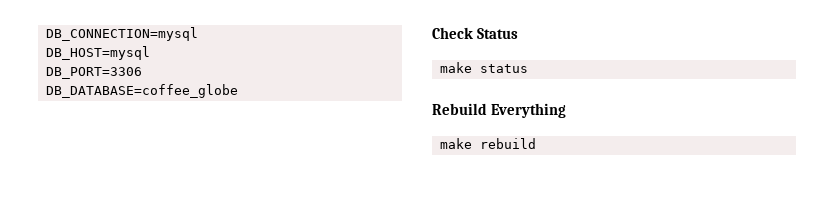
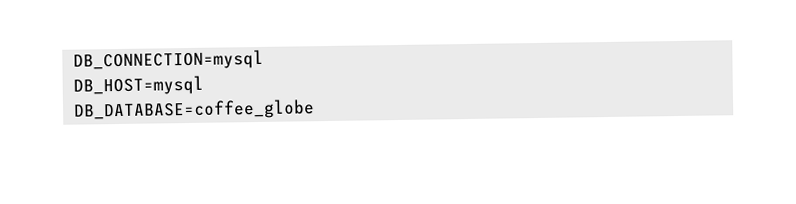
[46,67,143,79] // DB_PORT=3306 -> (205, 85) none
[432,27,518,39] [440,62,529,73] [432,103,566,118] [440,138,537,149] // Check Status // make status // Rebuild Everything // make rebuild -> (316, 110) none

